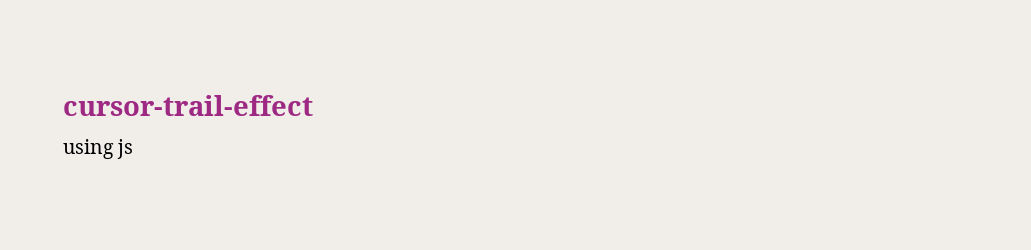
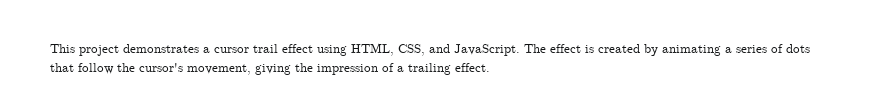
[63,95,313,116] [63,139,134,159] cursor-trail-effect // using js -> [50,43,810,56] [50,63,490,75] This project demonstrates a cursor trail effect using HTML, CSS, and JavaScript. The effect is created by animating a series of dots that follow the cursor's movement, giving the impression of a trailing effect.

